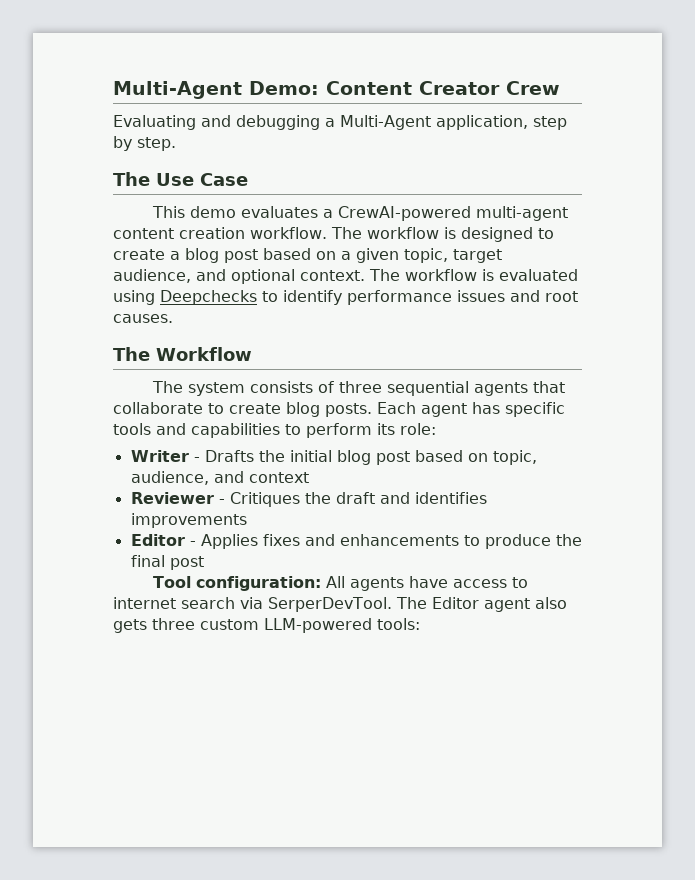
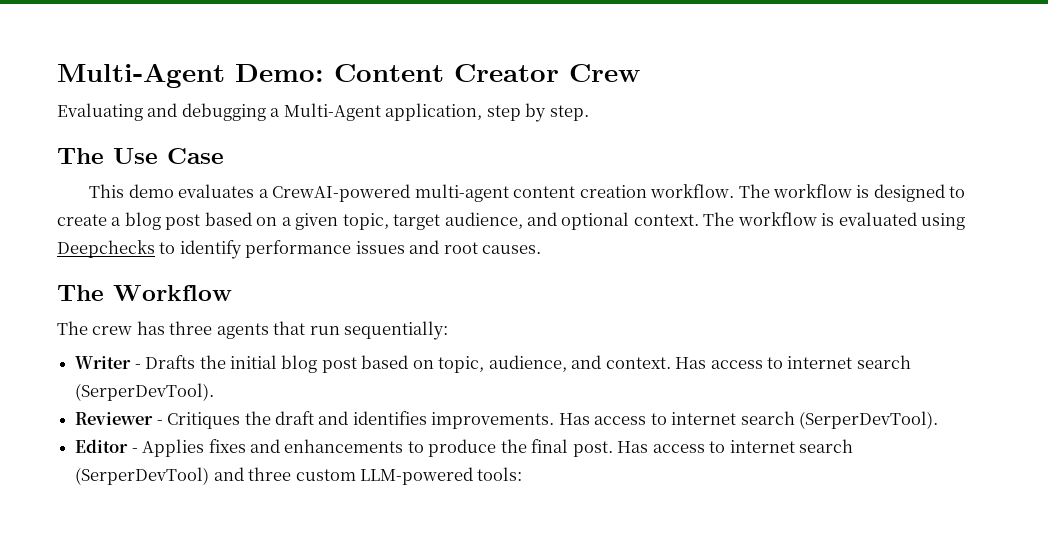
[187,381,565,396] [113,402,565,417] [113,423,436,438] system consists of three sequential agents that collaborate to create blog posts. Each agent has specific tools and capabilities to perform its role: -> [92,321,449,340] crew has three agents that run sequentially:
[248,472,309,483] context -> [605,355,911,369] [75,383,215,401] context. Has access to internet search (SerperDevTool).
[130,513,247,528] improvements -> [431,411,939,429] improvements. Has access to internet search (SerperDevTool).
[169,556,204,570] [152,576,528,591] [113,597,567,612] [113,619,147,633] post // Tool configuration: All agents have access to internet search via SerperDevTool. The Editor agent also gets -> [572,439,853,457] [75,467,244,485] post. Has access to internet search (SerperDevTool) and

